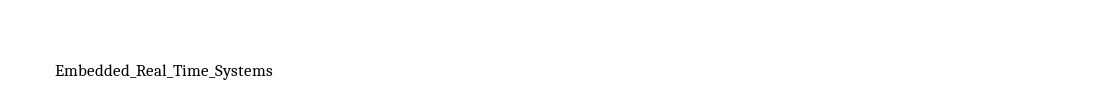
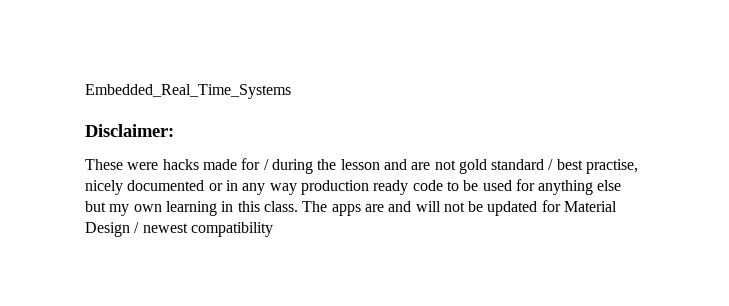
(273, 72) none -> [85,124,174,137] [85,158,639,174] [85,179,622,195] [85,200,618,216] [85,222,273,237] // Disclaimer: // These were hacks made for / during the lesson and are not gold standard / best practise, nicely documented or in any way production ready code to be used for anything else but my own learning in this class. The apps are and will not be updated for Material Design / newest compatibility

